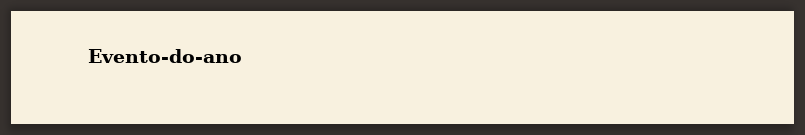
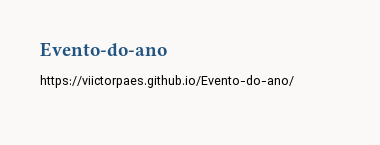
(242, 56) none -> [40,75,294,88] // https://viictorpaes.github.io/Evento-do-ano/

